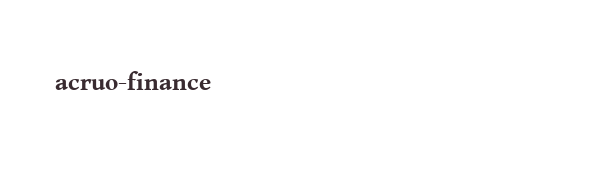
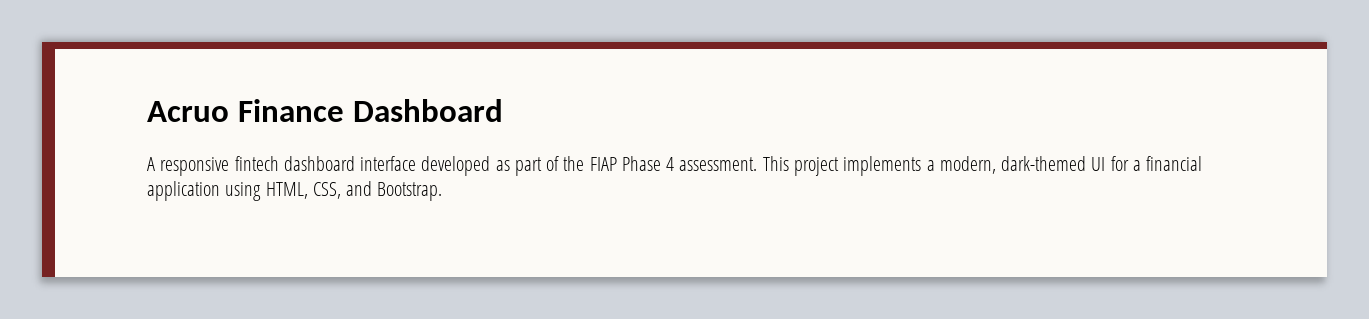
[55,71,211,90] acruo-finance -> [147,99,503,122] [147,156,1203,176] [147,181,443,201] Acruo Finance Dashboard // A responsive fintech dashboard interface developed as part of the FIAP Phase 4 assessment. This project implements a modern, dark-themed UI for a financial application using HTML, CSS, and Bootstrap.

